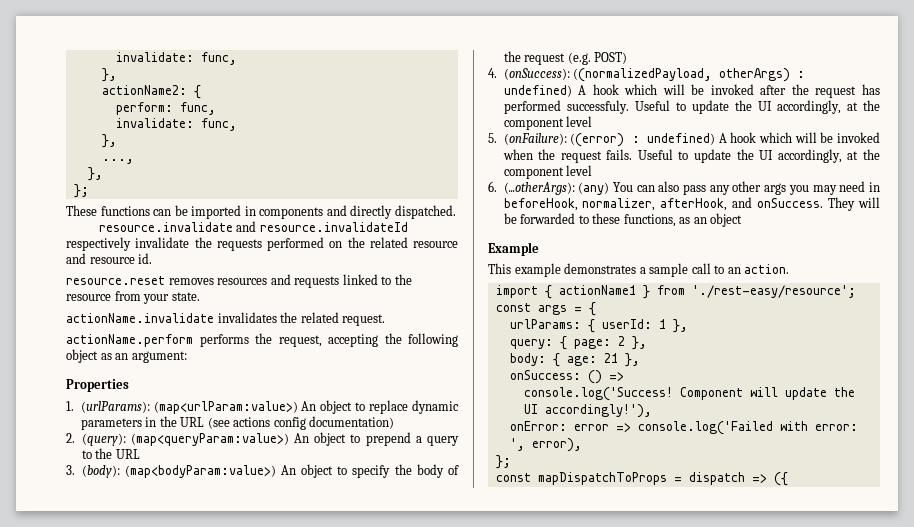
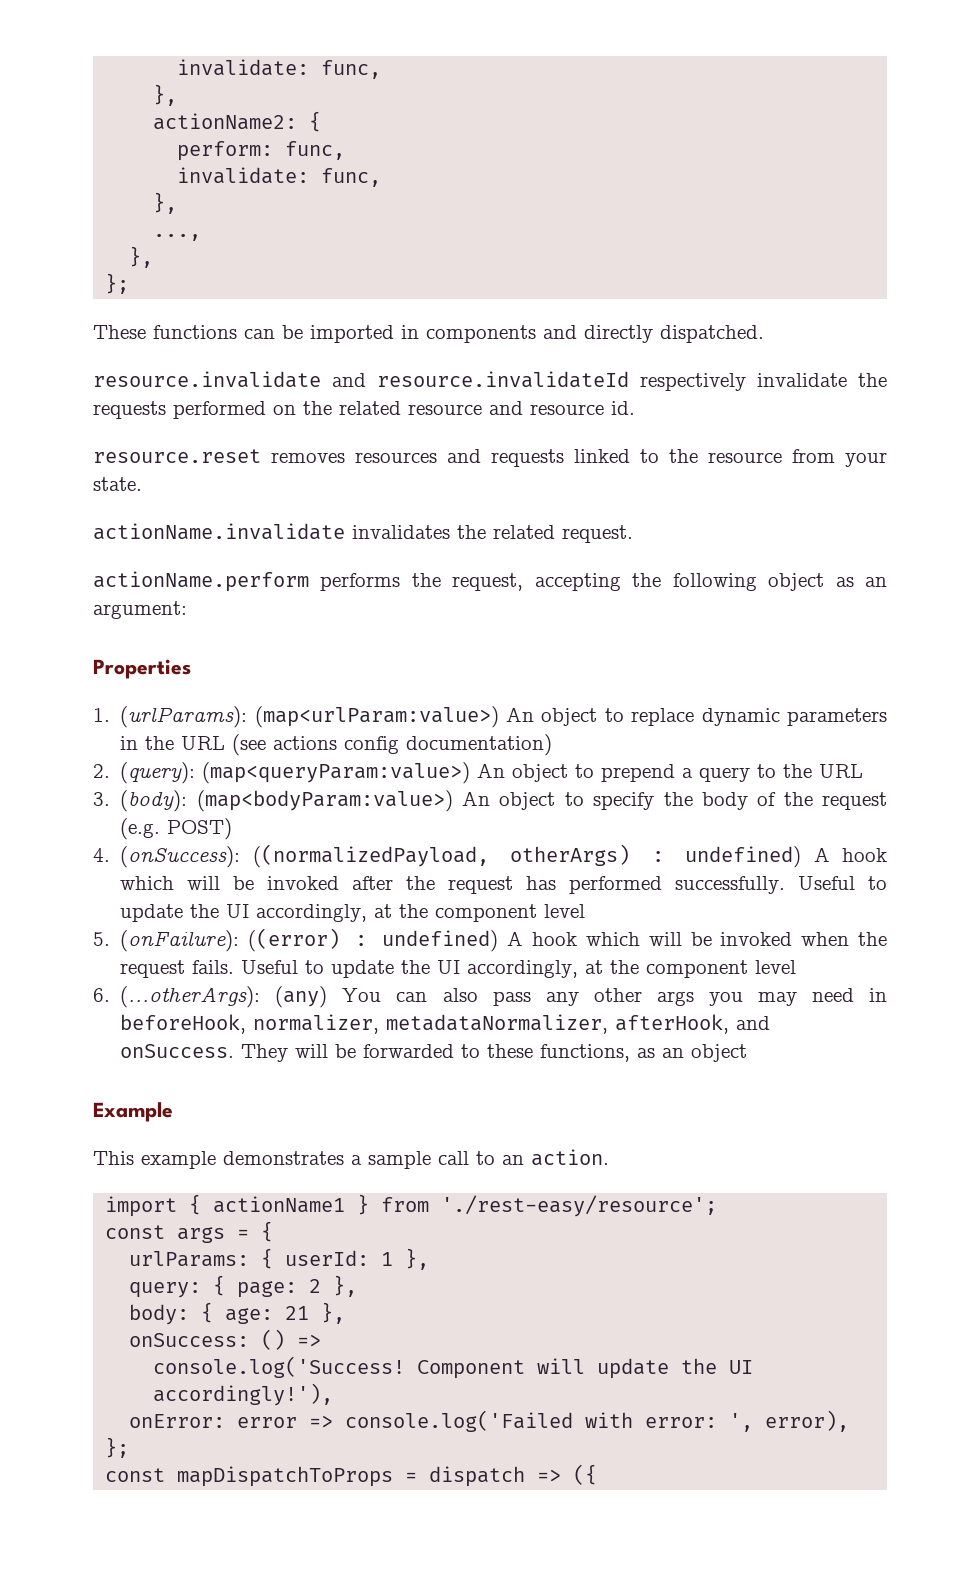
[566,100,629,114] successfuly. -> [675,876,786,894] successfully.
(656, 204) none -> [386,1014,609,1034] metadataNormalizer,

